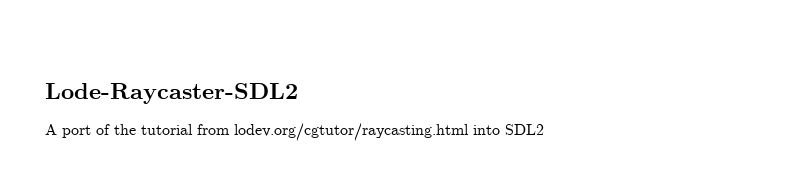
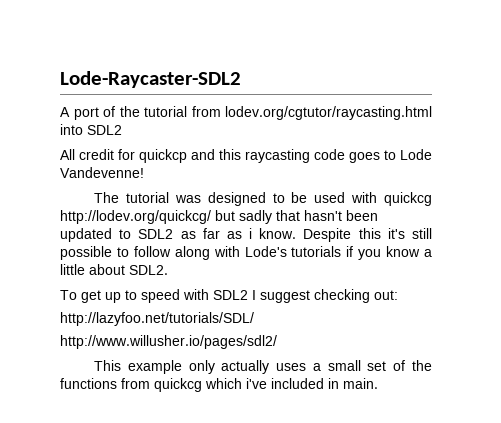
(544, 129) none -> [60,149,432,163] [60,167,144,178] [94,192,432,206] [60,210,378,224] [60,228,433,242] [60,246,432,260] [60,264,168,275] [60,289,398,303] [60,312,254,326] [60,335,277,349] [94,360,432,374] [60,378,378,392] // All credit for quickcp and this raycasting code goes to Lode Vandevenne! // The tutorial was designed to be used with quickcg http://lodev.org/quickcg/ but sadly that hasn't been updated to SDL2 as far as i know. Despite this it's still possible to follow along with Lode's tutorials if you know a little about SDL2. // To get up to speed with SDL2 I suggest checking out: // http://lazyfoo.net/tutorials/SDL/ // http://www.willusher.io/pages/sdl2/ // This example only actually uses a small set of the functions from quickcg which i've included in main.

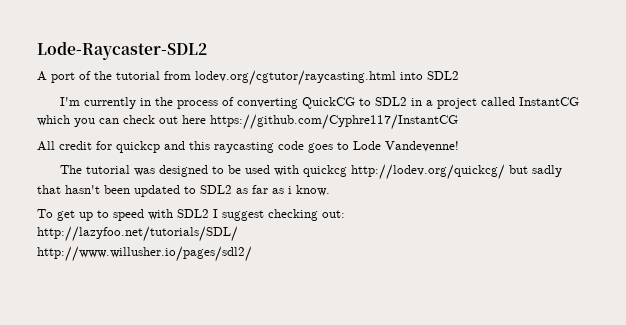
(122, 130) none -> [60,97,580,109] [37,114,458,130] // I'm currently in the process of converting QuickCG to SDL2 in a project called InstantCG which you can check out here https://github.com/Cyphre117/InstantCG
[303,228,433,242] [60,246,432,260] [60,264,168,275] Despite this it's still possible to follow along with Lode's tutorials if you know a little about SDL2. -> (330, 190) none
[94,360,432,374] [60,378,378,392] // This example only actually uses a small set of the functions from quickcg which i've included in main. -> (252, 254) none

